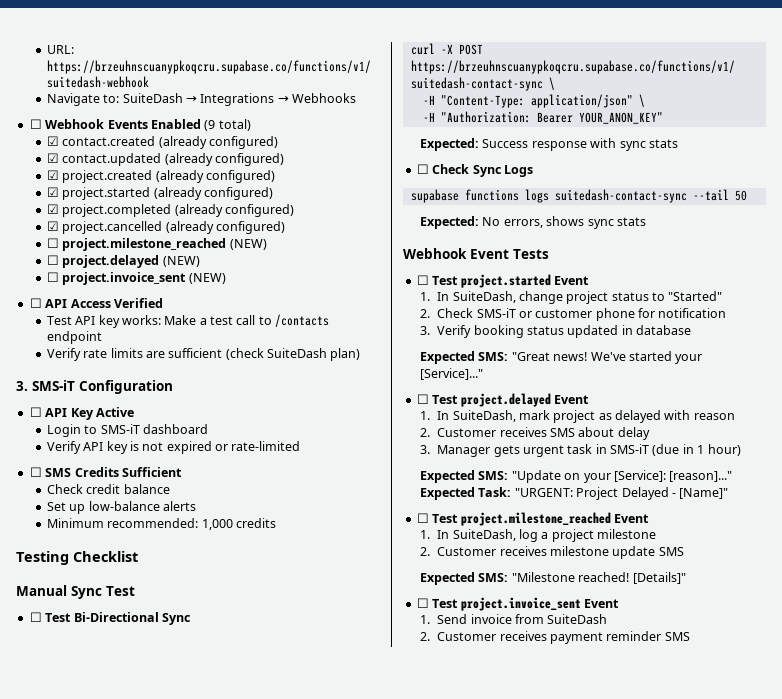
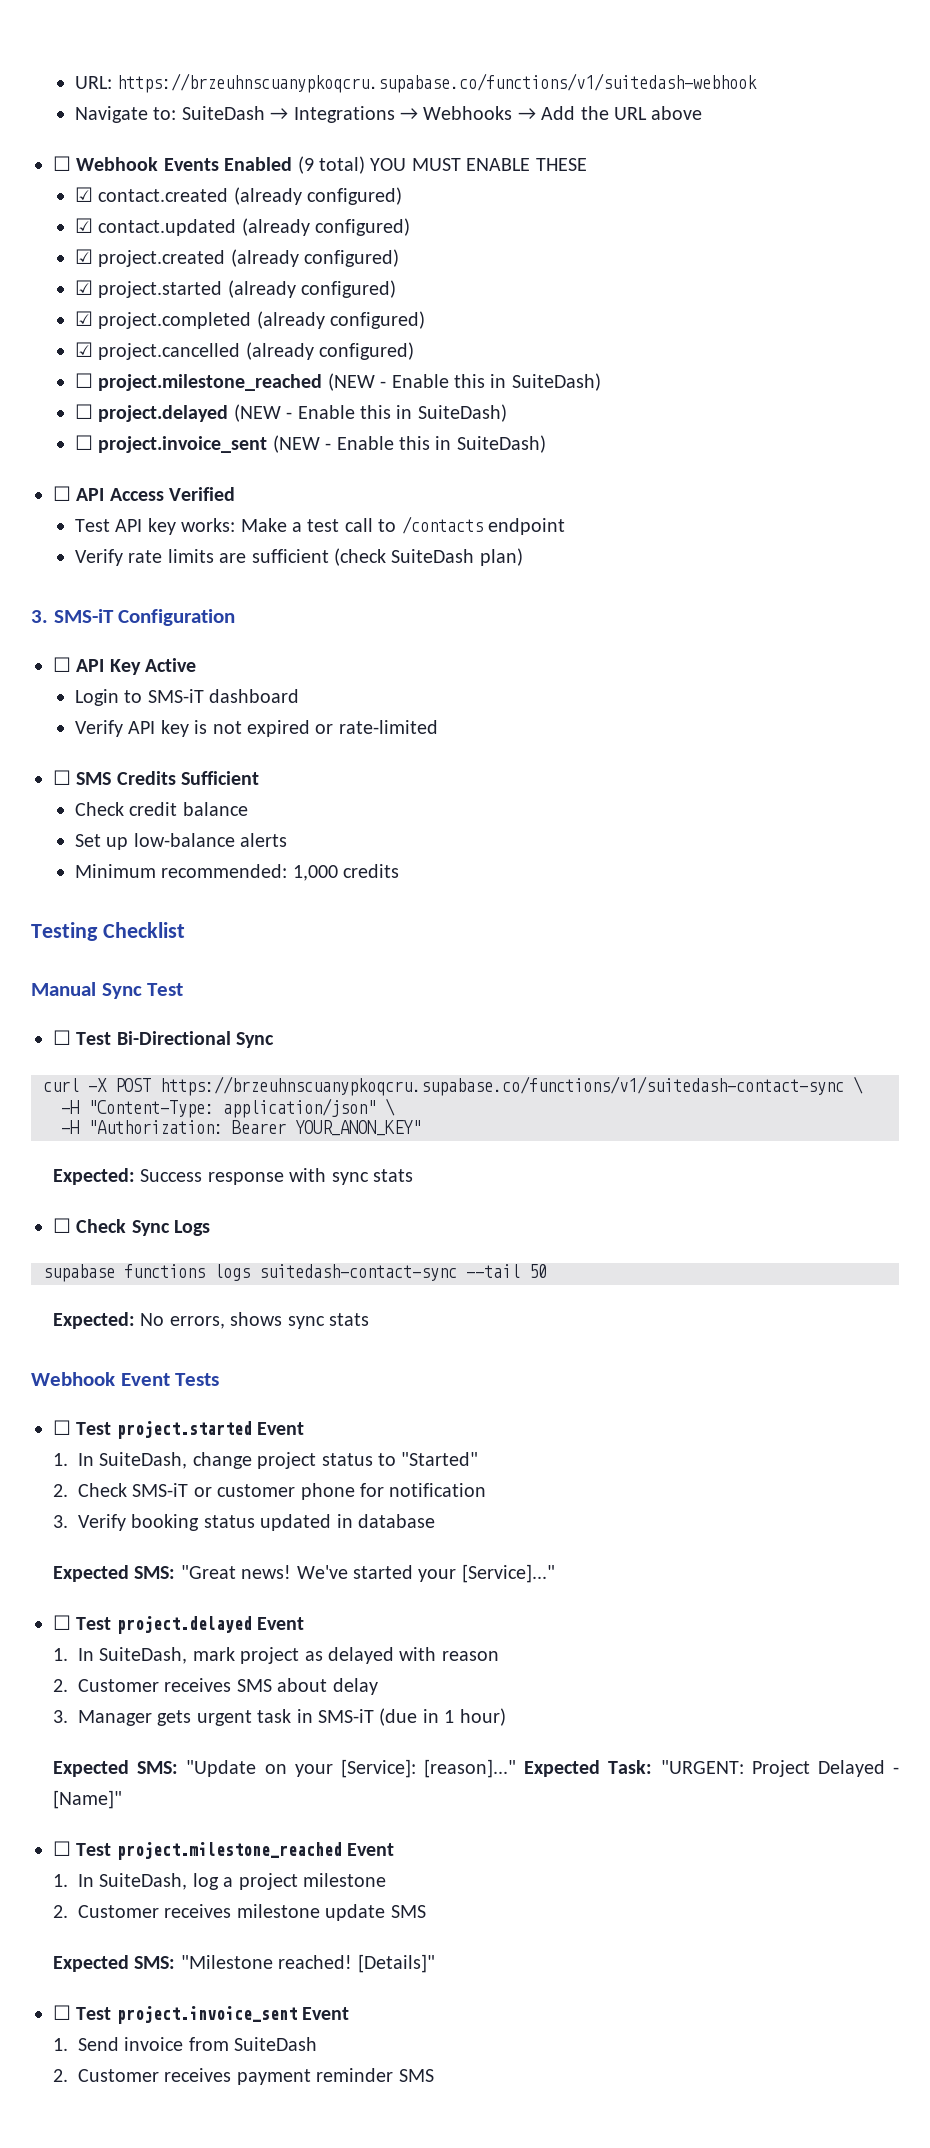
(357, 98) none -> [517,106,703,120] → Add the URL above
(251, 125) none -> [370,158,587,171] YOU MUST ENABLE THESE
[229,239,267,250] [46,255,200,268] [46,272,226,285] (NEW) // ☐ project.delayed (NEW) // ☐ project.invoice_sent (NEW) -> [327,373,601,391] [75,404,507,422] [75,435,546,453] (NEW - Enable this in SuiteDash) // ☐ project.delayed (NEW - Enable this in SuiteDash) // ☐ project.invoice_sent (NEW - Enable this in SuiteDash)

